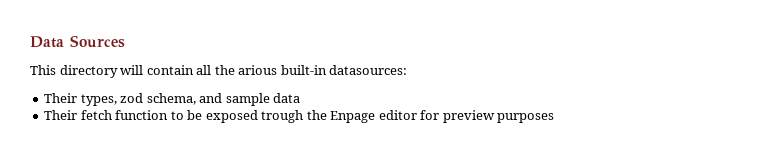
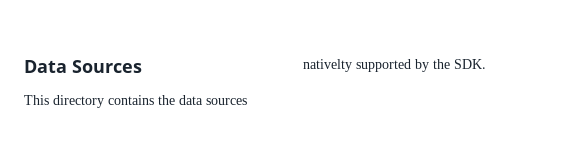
[120,65,408,75] [44,93,301,106] [44,110,555,123] will contain all the arious built-in datasources: // Their types, zod schema, and sample data // Their fetch function to be exposed trough the Enpage editor for preview purposes -> [108,95,247,105] [303,59,486,72] contains the data sources nativelty supported by the SDK.

